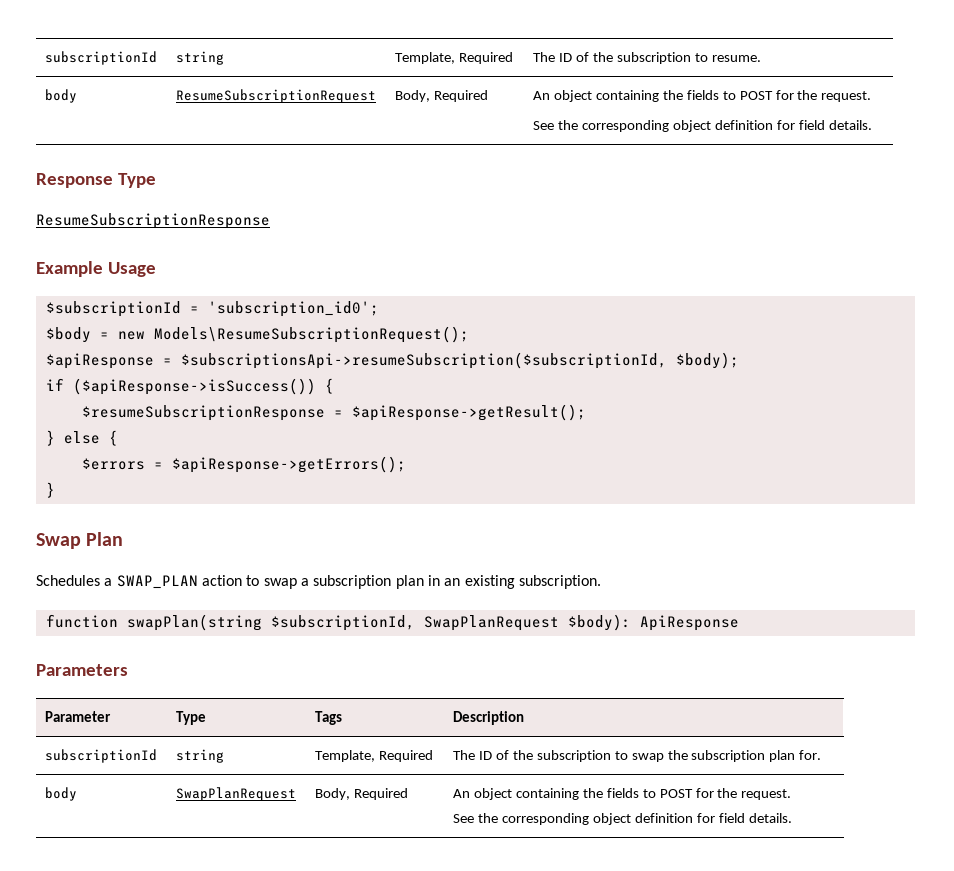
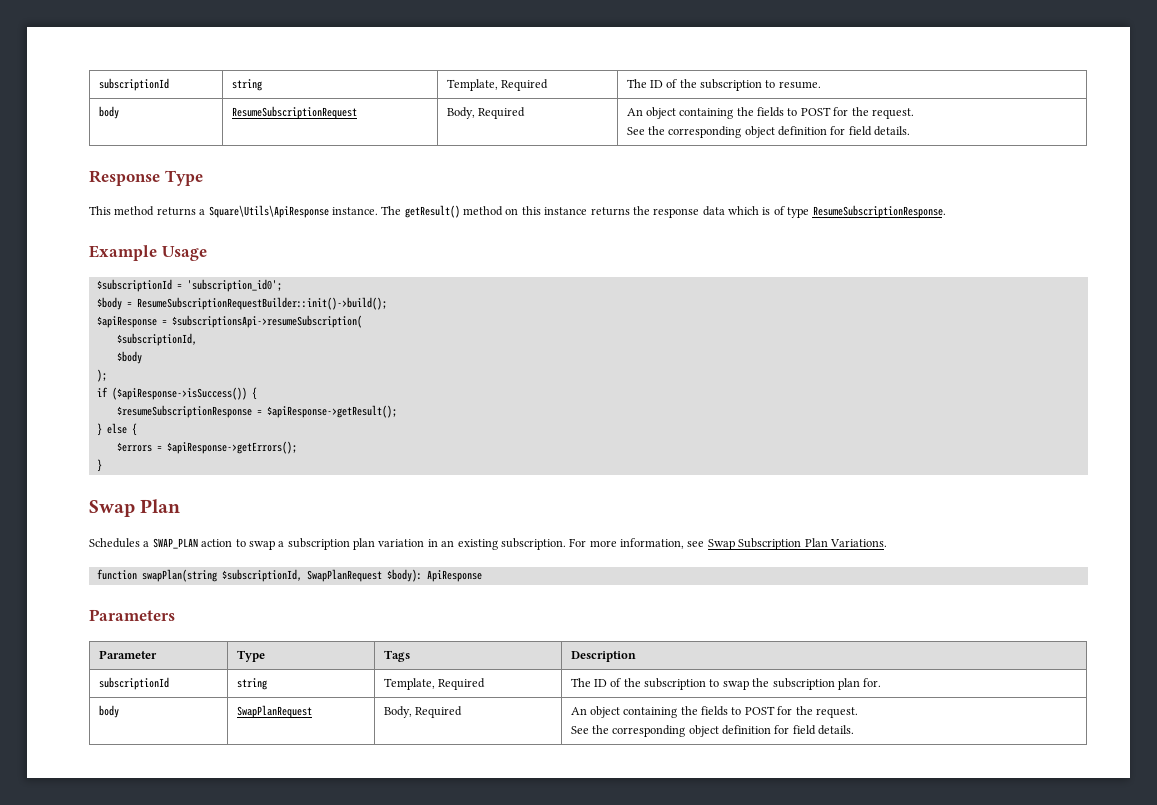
[36,213,270,229] ResumeSubscriptionResponse -> [89,205,946,218] This method returns a Square\Utils\ApiResponse instance. The getResult() method on this instance returns the response data which is of type ResumeSubscriptionResponse.
[117,326,469,343] new Models\ResumeSubscriptionRequest(); -> [136,297,387,310] ResumeSubscriptionRequestBuilder::init()->build();
[180,352,739,369] $subscriptionsApi->resumeSubscription($subscriptionId, $body); -> [171,315,362,328] [116,333,197,346] [116,351,142,364] [96,369,107,382] $subscriptionsApi->resumeSubscription( // $subscriptionId, // $body // );
(424, 582) none -> [378,539,425,547] variation
(601, 582) none -> [569,538,887,550] For more information, see Swap Subscription Plan Variations.

